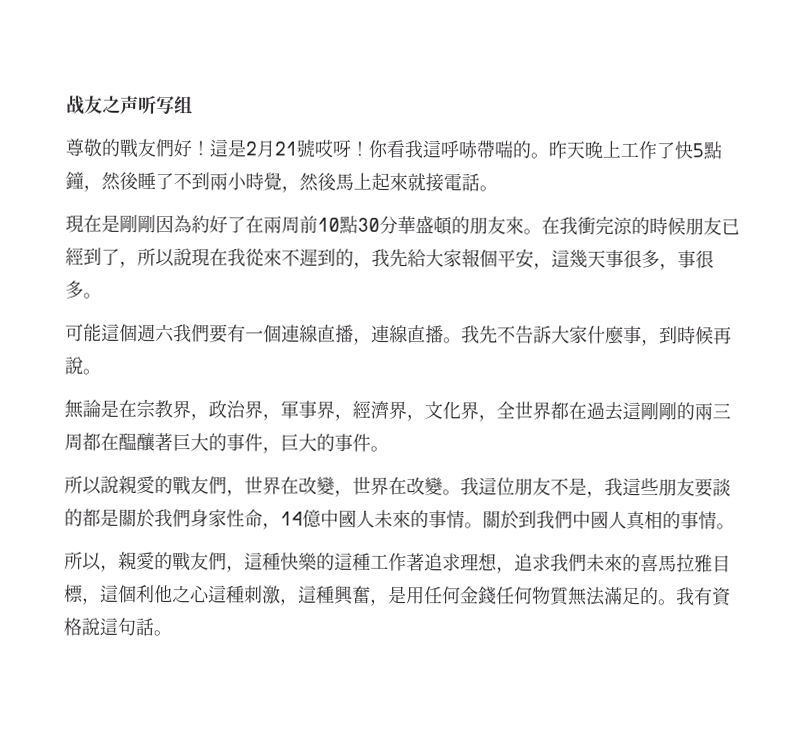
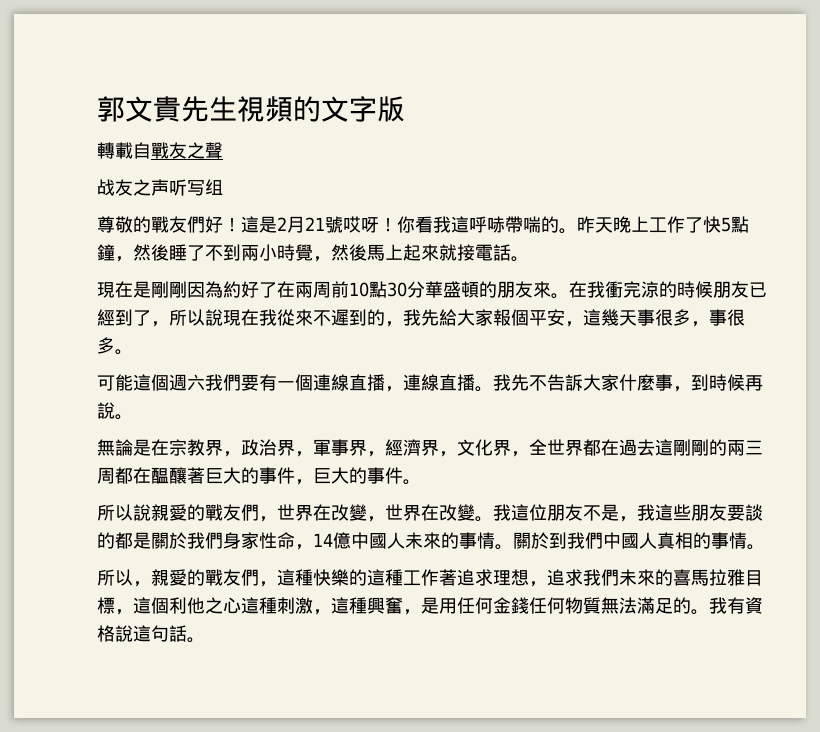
(66, 105) none -> [97,96,405,122] [97,142,223,159] 郭文貴先生視頻的文字版 // 轉載自戰友之聲 //

